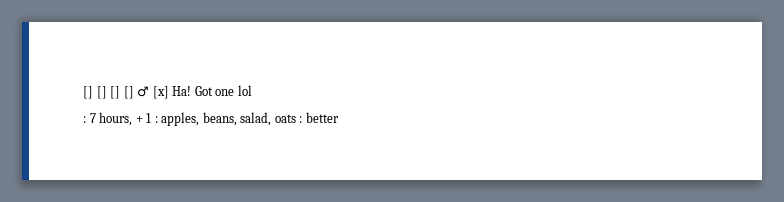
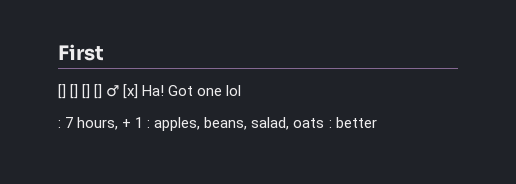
(83, 92) none -> [58,44,104,61] First //

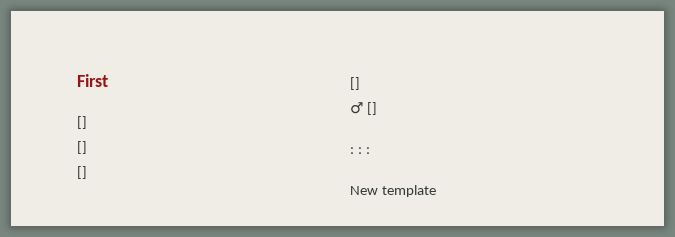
[70,84,242,99] [58,117,377,131] [] [] [] ♂ [x] Ha! Got one lol // : 7 hours, + 1 : apples, beans, salad, oats : better -> [77,141,87,154] [77,166,87,179] [350,77,360,90] [350,102,377,115] [350,147,370,154] [350,185,436,197] // [] // [] // [] // ♂ [] // : : : // New template

